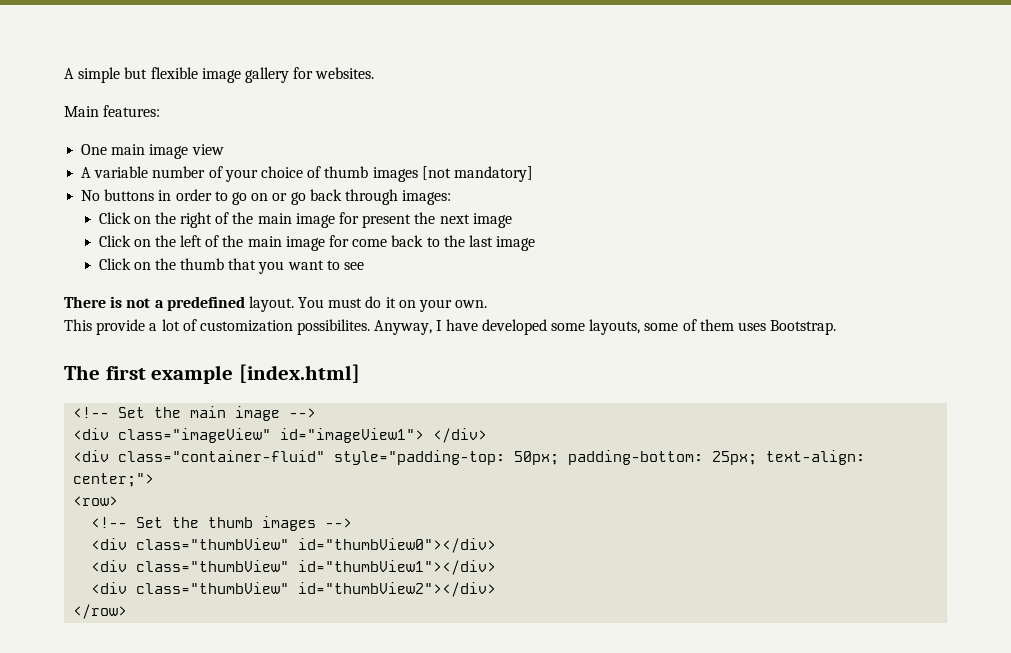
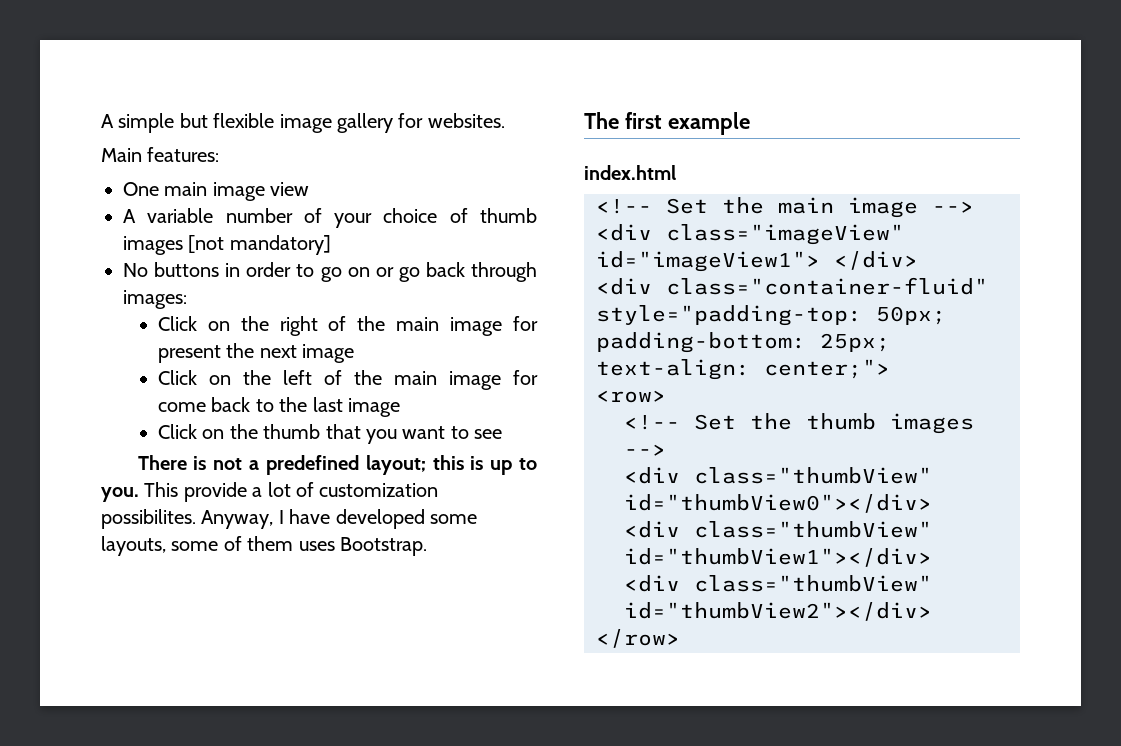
[248,296,488,312] layout. You must do it on your own. // -> [365,455,537,475] [101,487,139,502] layout; this is up to you.
[239,364,361,383] [index.html] -> [584,165,676,180] // index.html

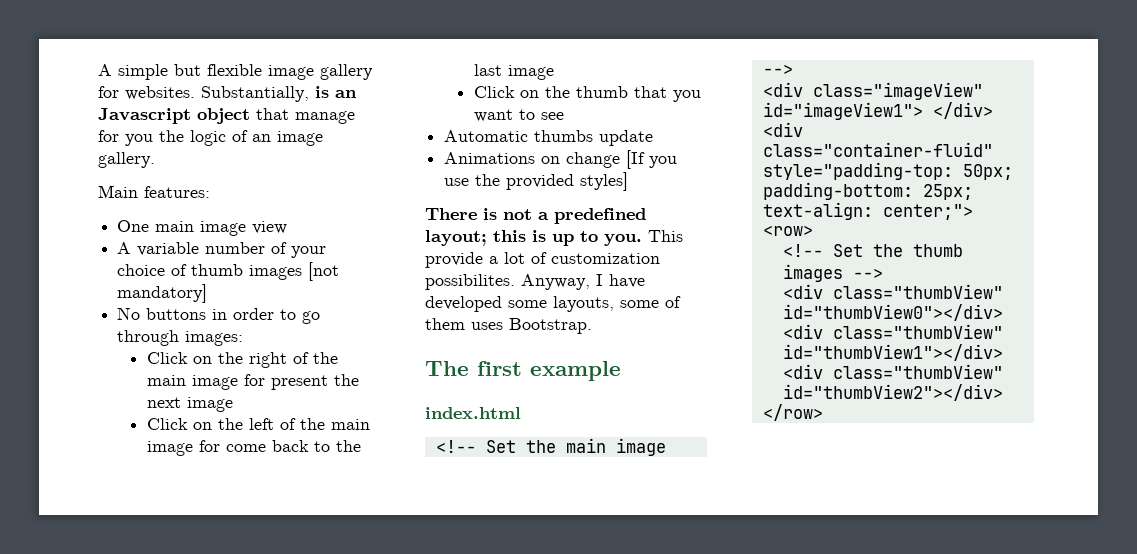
(505, 120) none -> [201,86,357,102] [98,108,355,124] [98,130,323,146] [98,152,155,168] Substantially, is an Javascript object that manage for you the logic of an image gallery.
[347,262,465,282] on or go back -> (321, 317) none
(503, 434) none -> [444,130,654,146] [444,150,678,169] [444,172,629,191] // Automatic thumbs update // Animations on change [If you use the provided styles]

